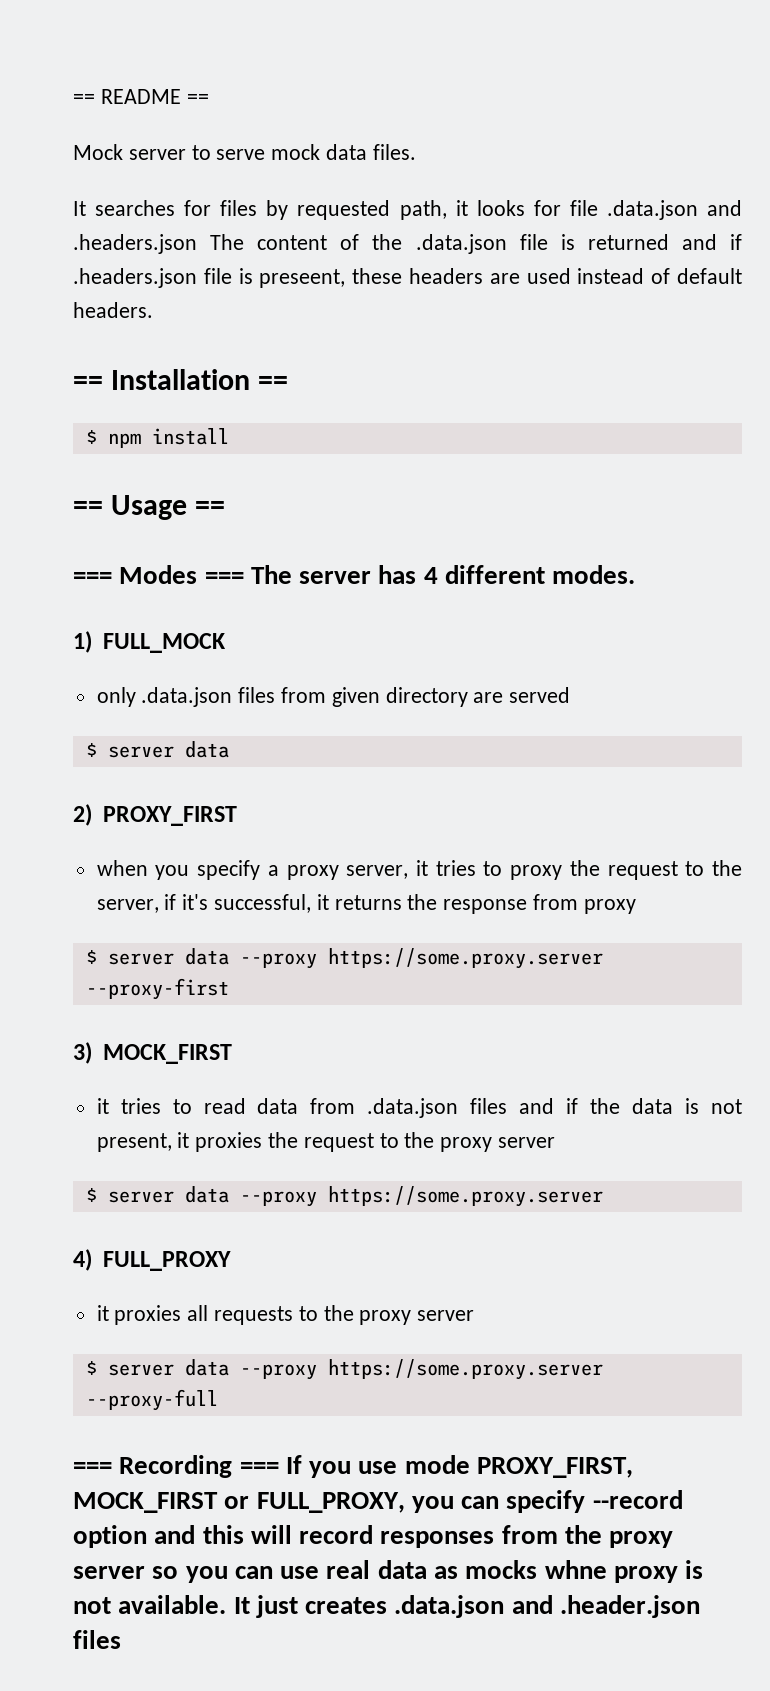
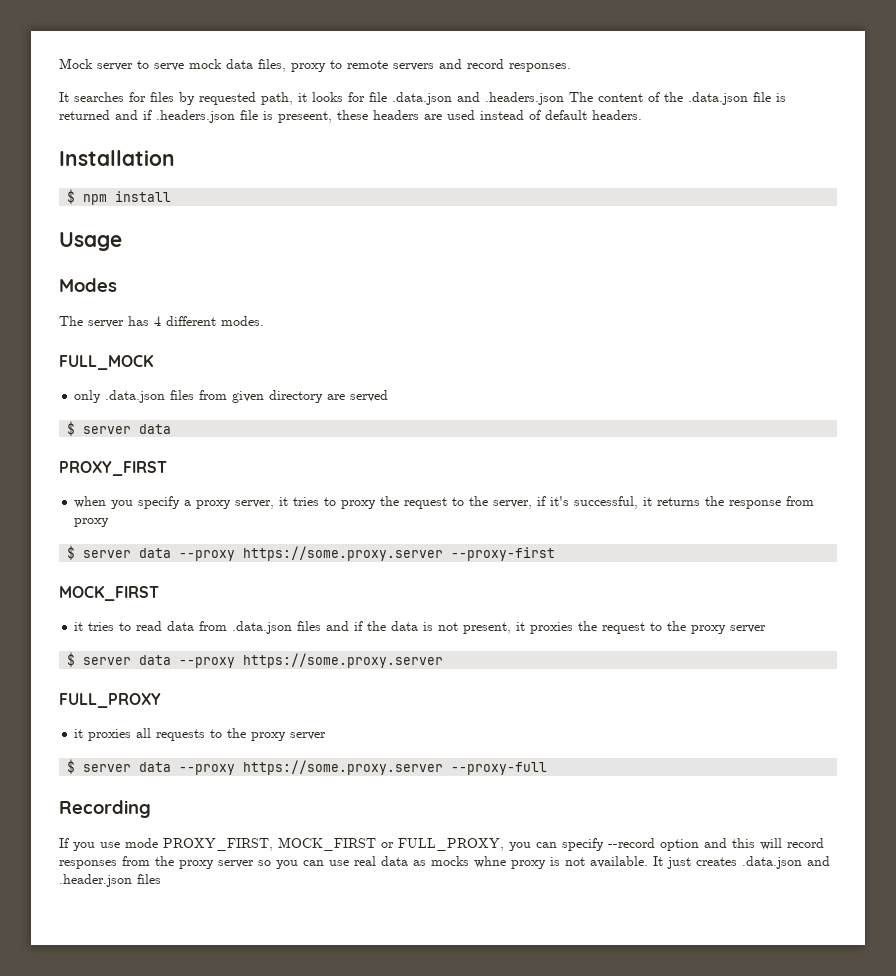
[73,89,209,104] == README == // -> (59, 63) none
[372,144,416,160] files. -> [258,59,571,72] files, proxy to remote servers and record responses.
[73,376,103,390] == -> (642, 115) none
[258,376,289,390] == -> (175, 158) none
[73,501,103,515] == -> (172, 196) none
[195,501,226,515] [73,572,112,584] == // === -> (122, 241) //
[204,572,244,584] === -> (117, 285) //
[73,631,92,653] 1) -> (264, 321) none
[73,804,92,826] 2) -> (172, 429) none
[73,1042,92,1064] 3) -> (556, 554) none
[73,1249,92,1271] 4) -> (444, 660) none
[73,1462,112,1474] === -> (548, 768) none
[239,1462,279,1474] === -> (151, 809) //

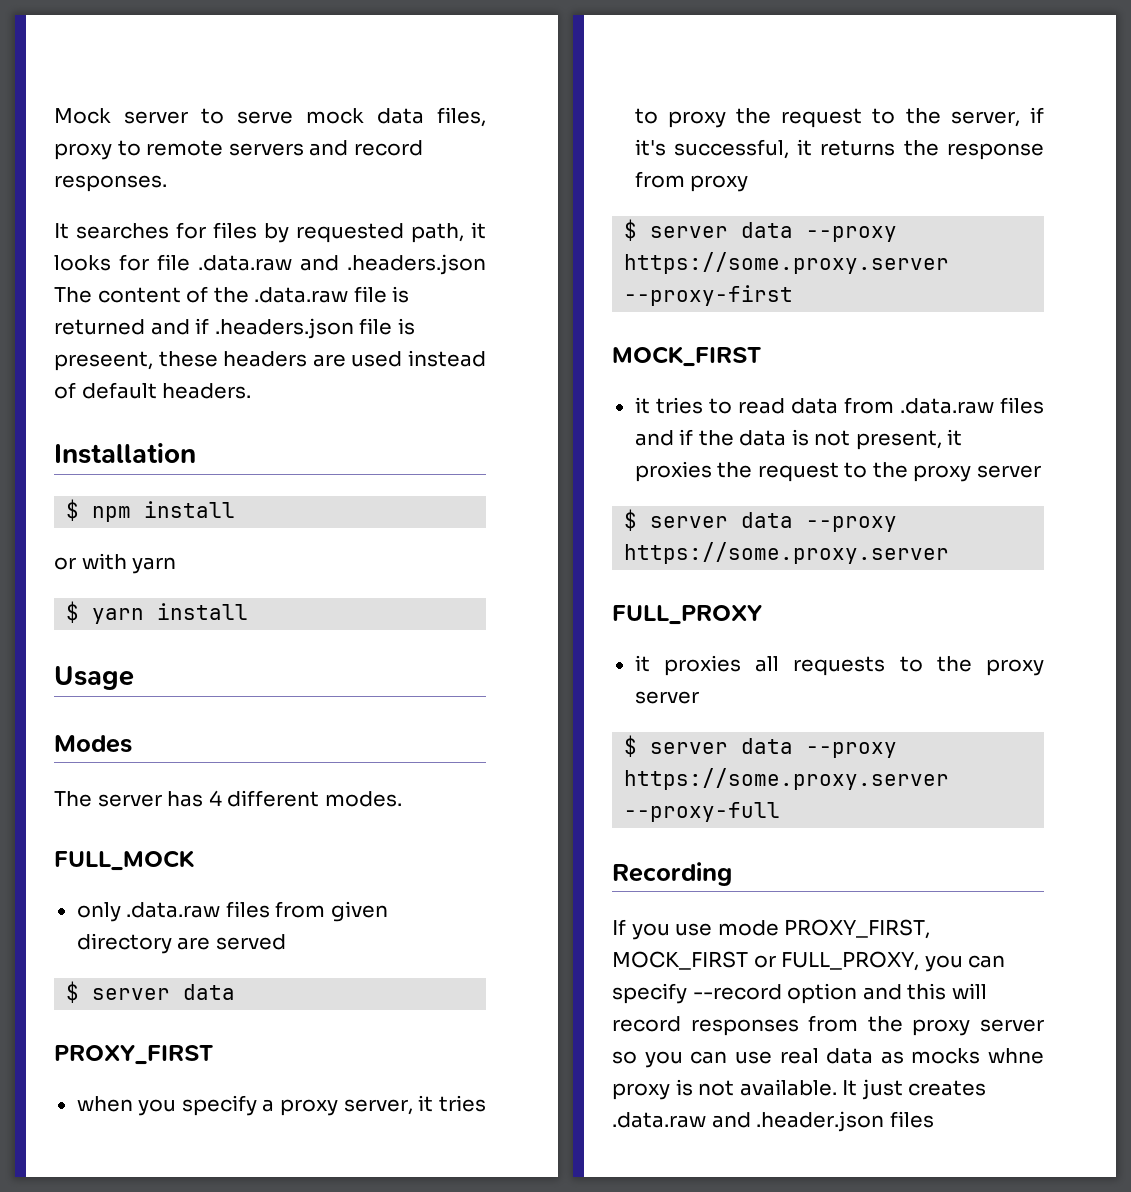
[392,92,452,105] .data.json -> [198,255,292,271] .data.raw
[688,92,748,105] .data.json -> [254,287,349,303] .data.raw
(172, 196) none -> [54,553,177,574] [66,601,249,624] // or with yarn // $ yarn install
[105,390,166,403] .data.json -> [126,902,221,918] .data.raw
[232,621,293,634] .data.json -> [899,398,994,414] .data.raw
[742,856,802,869] .data.json -> [612,1112,706,1128] .data.raw

